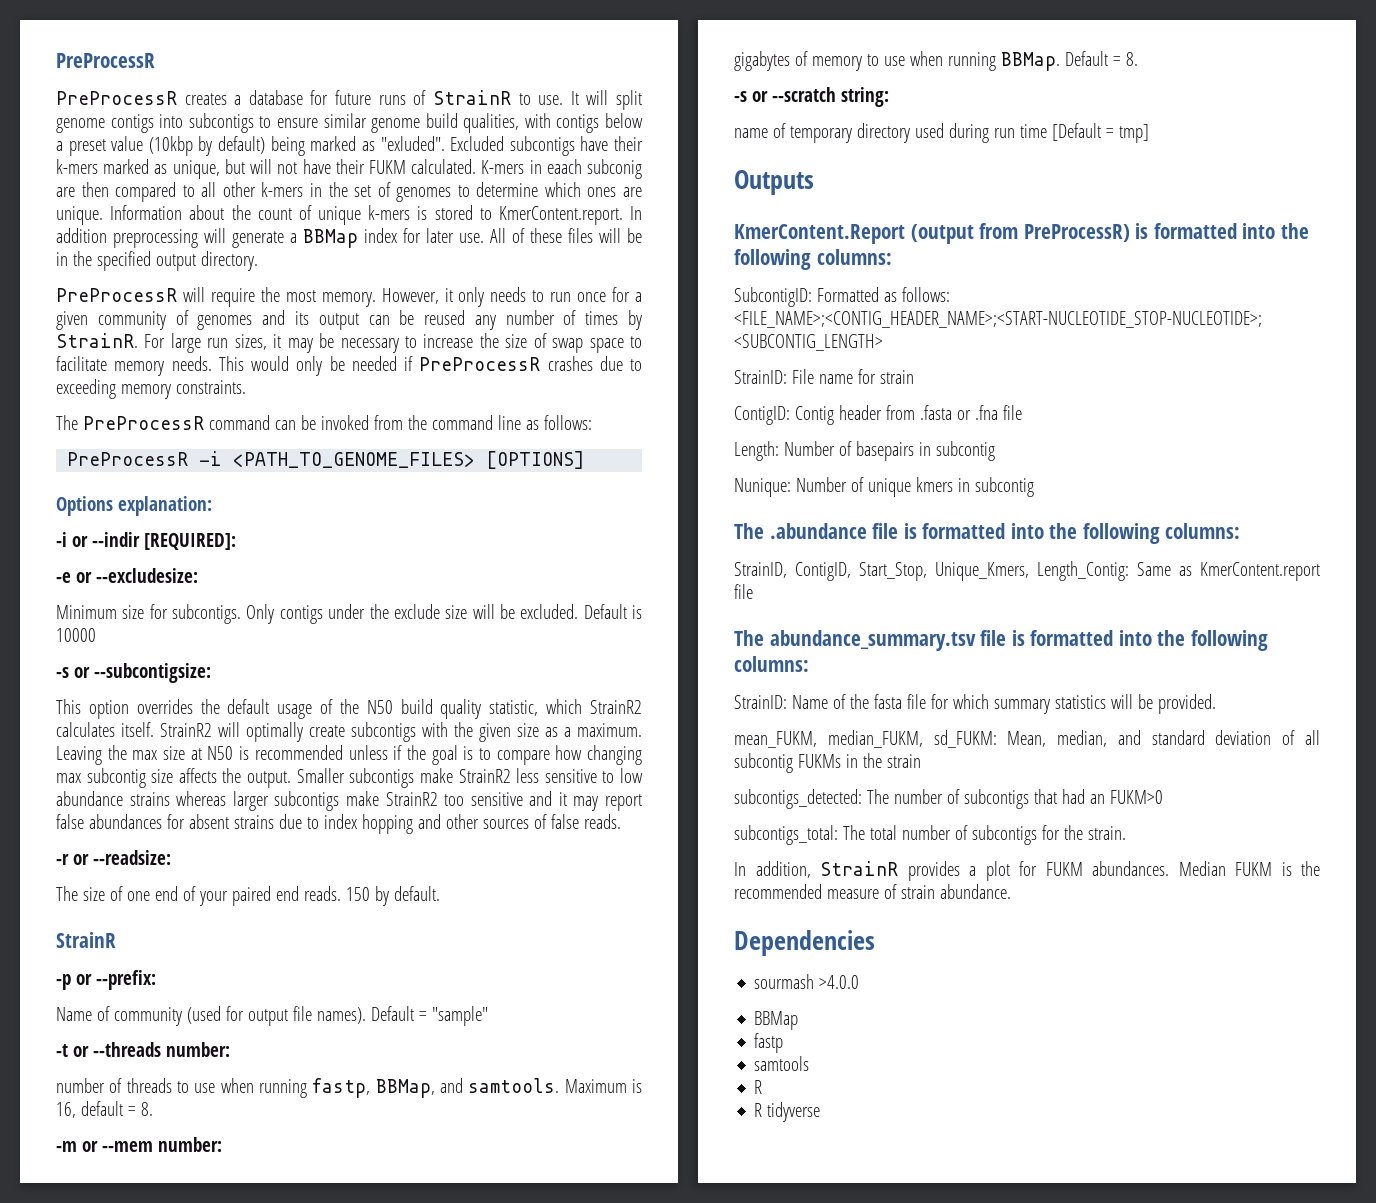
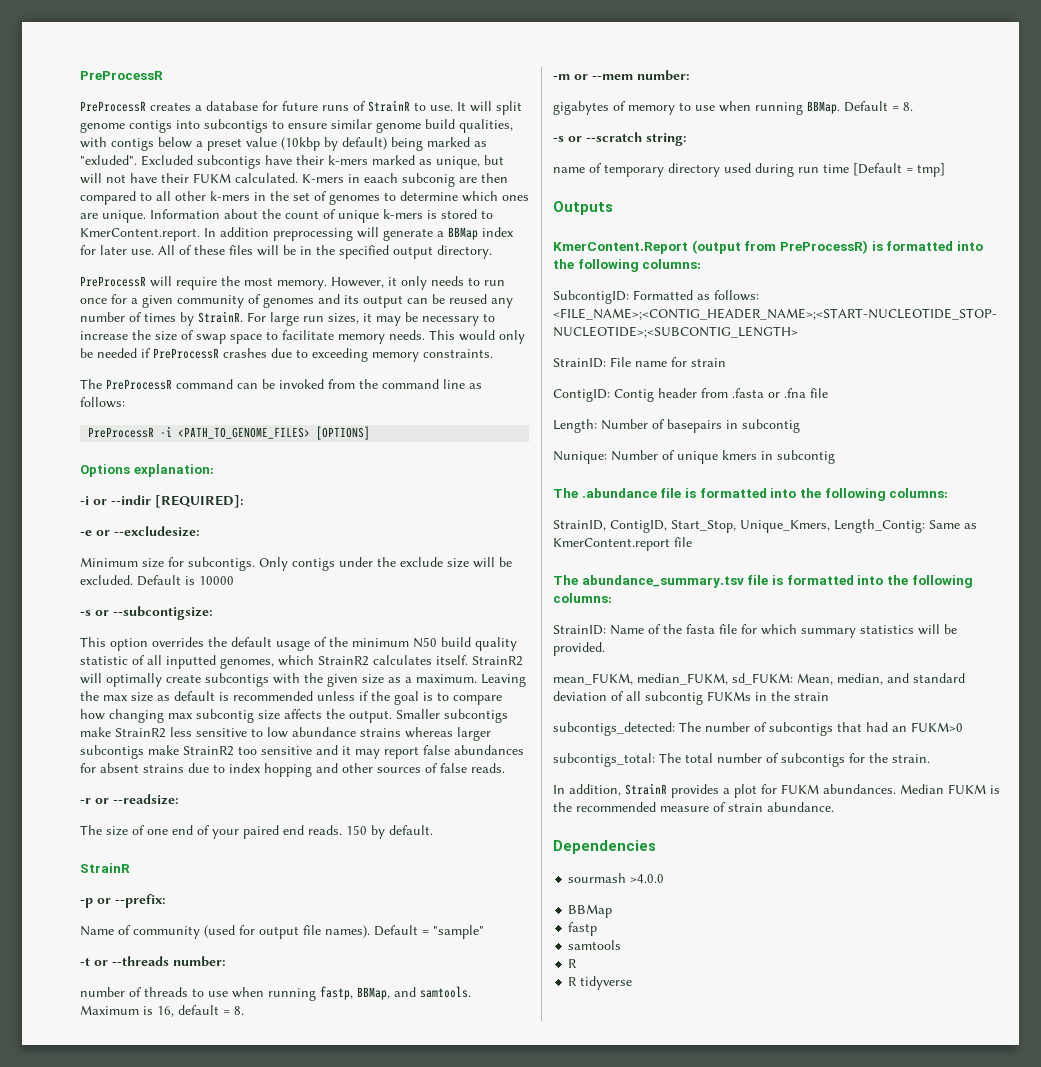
(359, 706) none -> [352,638,409,647] minimum
[489,700,539,716] statistic, -> [80,655,274,669] statistic of all inputted genomes,
[190,746,234,760] at N50 -> [157,691,215,701] as default

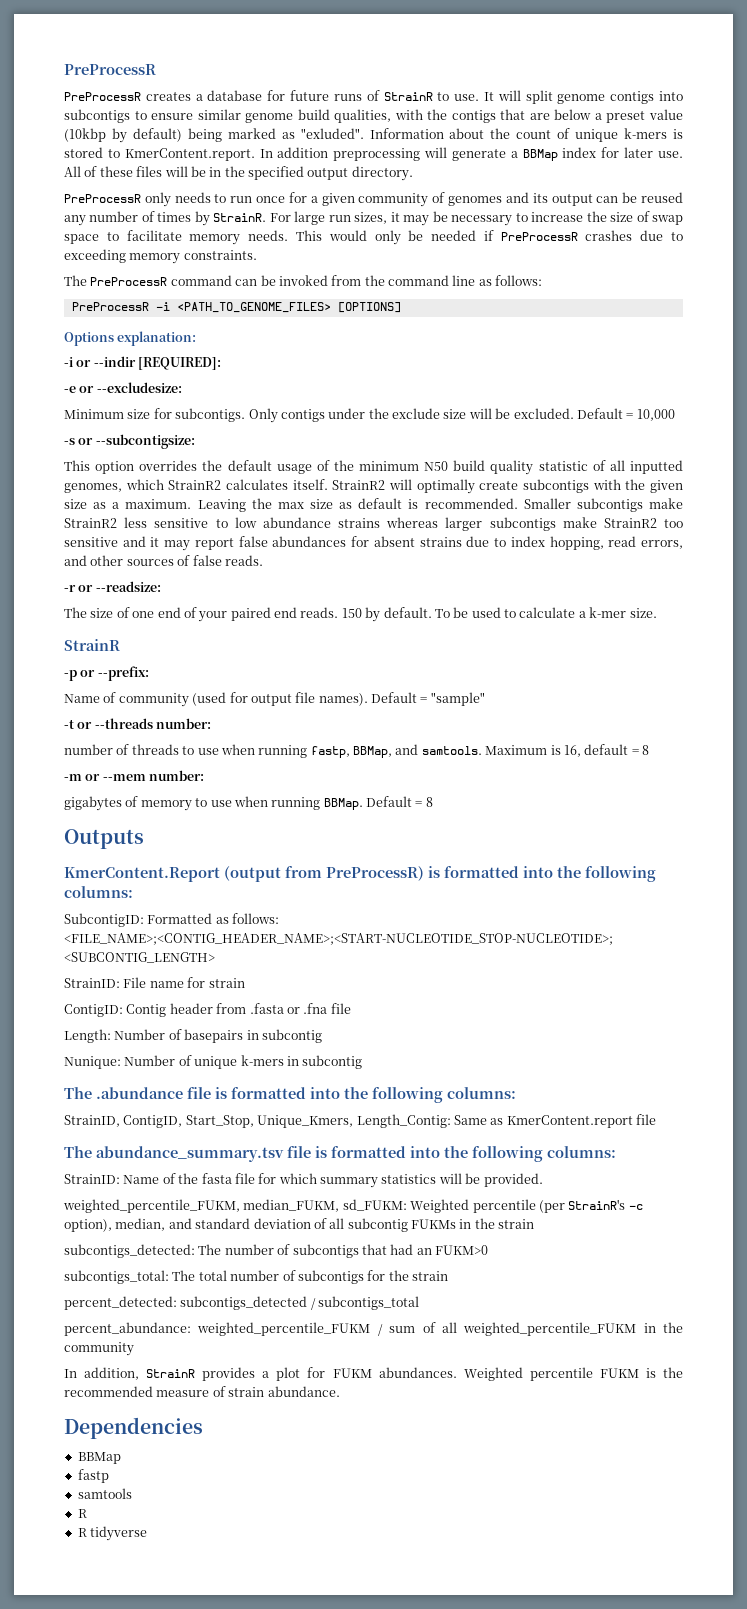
[111,138,154,151] contigs -> [427,109,550,123] the contigs that are
[141,155,504,169] [80,173,508,187] [80,191,529,205] [80,210,146,223] Excluded subcontigs have their k-mers marked as unique, but will not have their FUKM calculated. K-mers in eaach subconig are then compared to all other k-mers in the set of genomes to determine which ones are unique. -> (364, 133) none
[150,276,397,290] will require the most memory. However, it -> (141, 198) none
[185,576,234,585] is 10000 -> [626,409,675,421] = 10,000
[233,691,502,705] [80,709,392,723] recommended unless if the goal is to compare how changing max subcontig size affects the output. -> [424,498,518,509] recommended.
[264,763,312,777] hopping -> [549,536,684,550] hopping, read errors,
(433, 830) none -> [434,607,657,618] To be used to calculate a k-mer size.
[234,1006,244,1015] 8. -> [642,745,649,755] 8
[903,102,913,111] [553,132,687,146] [553,163,945,177] 8. // -s or --scratch string: // name of temporary directory used during run time [Default = tmp] -> [425,797,433,807] 8
[722,450,757,460] kmers -> [240,1055,284,1066] k-mers
[553,673,633,685] mean_FUKM, -> [63,1199,240,1213] weighted_percentile_FUKM,
[797,673,833,685] Mean, -> [410,1199,643,1213] [64,1219,112,1232] Weighted percentile (per StrainR's -c option),
[892,754,930,763] strain. -> [412,1271,448,1281] [64,1296,420,1310] [64,1322,683,1336] [64,1342,134,1356] strain // percent_detected: subcontigs_detected / subcontigs_total // percent_abundance: weighted_percentile_FUKM / sum of all weighted_percentile_FUKM in the community
[900,784,944,794] Median -> [463,1367,593,1381] Weighted percentile
[568,873,665,883] // sourmash >4.0.0 -> (203, 1428) none

